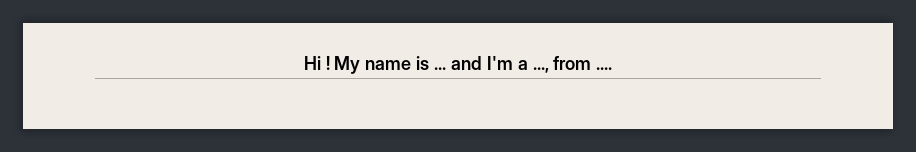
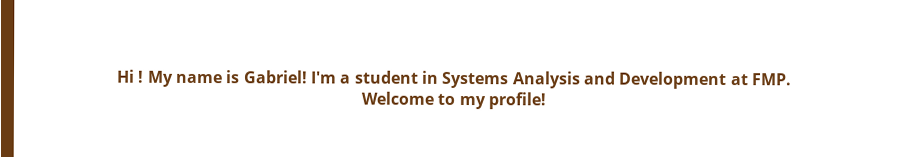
[434,56,613,73] ... and I'm a ..., from .... -> [242,70,792,90] [361,91,546,110] Gabriel! I'm a student in Systems Analysis and Development at FMP. // Welcome to my profile!

